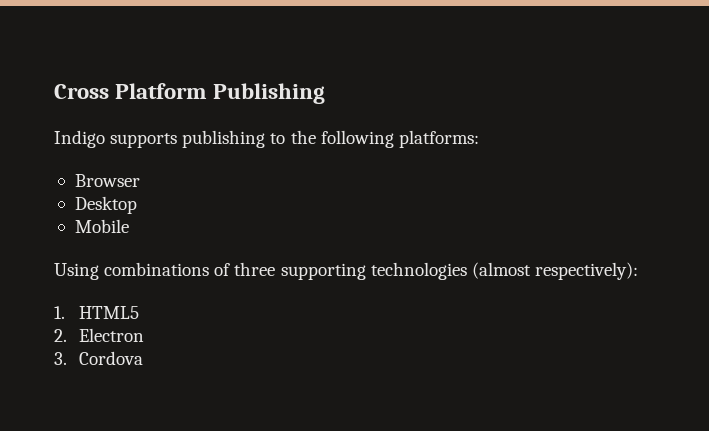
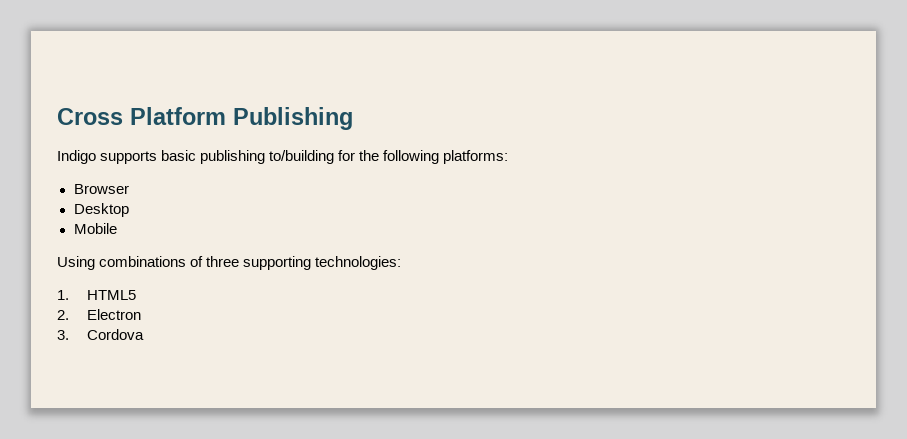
[182,130,286,148] publishing to -> [161,150,356,164] basic publishing to/building for
[370,262,638,280] technologies (almost respectively): -> [315,256,402,270] technologies:

